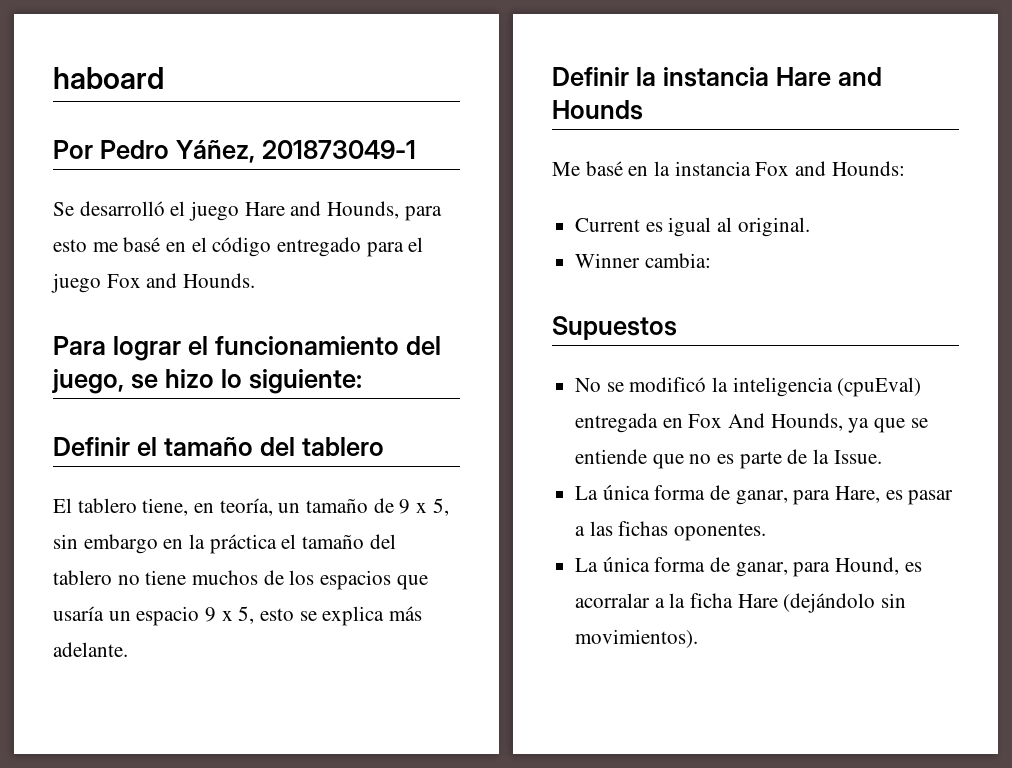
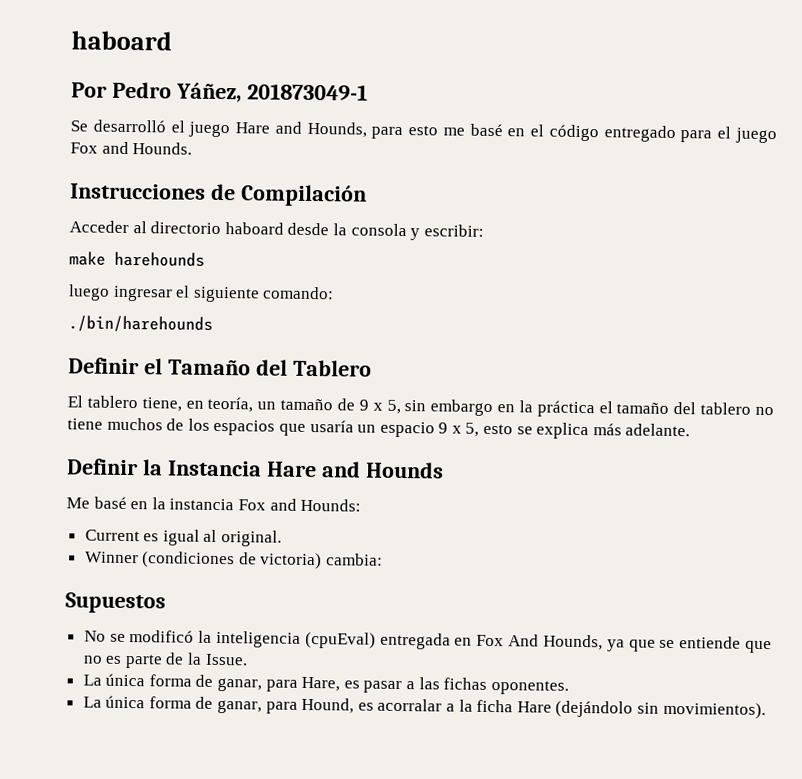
[53,336,441,361] [52,369,362,394] Para lograr el funcionamiento del juego, se hizo lo siguiente: -> [70,183,367,207] [69,220,484,241] [69,251,205,267] [68,284,335,303] [68,315,213,333] Instrucciones de Compilación // Acceder al directorio haboard desde la consola y escribir: // make harehounds // luego ingresar el siguiente comando: // ./bin/harehounds
[163,436,384,456] tamaño del tablero -> [167,359,372,377] Tamaño del Tablero
[662,67,769,87] instancia -> [167,460,262,477] Instancia
(641, 260) none -> [142,551,323,570] (condiciones de victoria)

